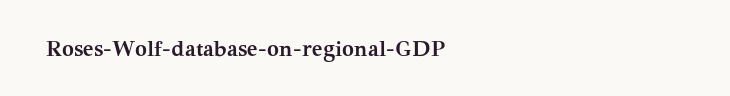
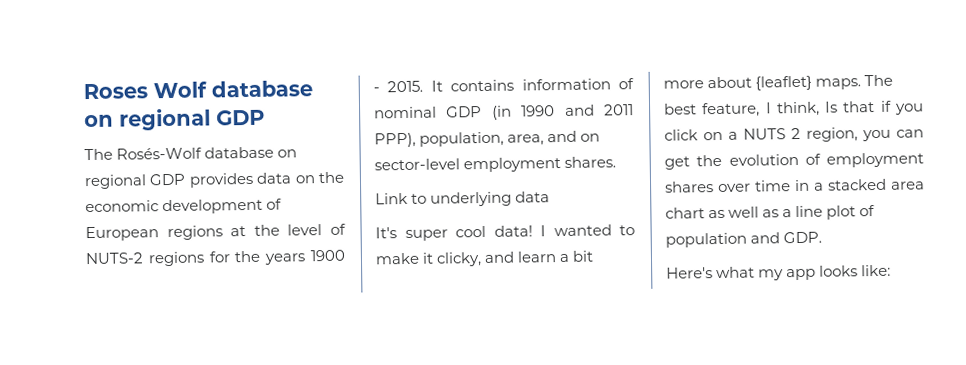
[46,40,445,62] Roses-Wolf-database-on-regional-GDP -> [83,80,313,100] [84,108,265,131] [84,146,298,161] [84,171,344,190] [85,198,283,215] [85,223,346,242] [85,249,345,267] [373,78,634,93] [374,104,634,120] [374,130,601,148] [374,156,617,173] [375,191,551,207] [375,224,635,242] [375,250,595,267] [663,74,894,91] [664,100,924,118] [664,127,924,142] [664,152,924,170] [665,178,925,193] [665,205,876,220] [665,231,823,248] [666,264,892,281] Roses Wolf database on regional GDP // The Rosés-Wolf database on regional GDP provides data on the economic development of European regions at the level of NUTS-2 regions for the years 1900 - 2015. It contains information of nominal GDP (in 1990 and 2011 PPP), population, area, and on sector-level employment shares. // Link to underlying data // It's super cool data! I wanted to make it clicky, and learn a bit more about {leaflet} maps. The best feature, I think, Is that if you click on a NUTS 2 region, you can get the evolution of employment shares over time in a stacked area chart as well as a line plot of population and GDP. // Here's what my app looks like:

